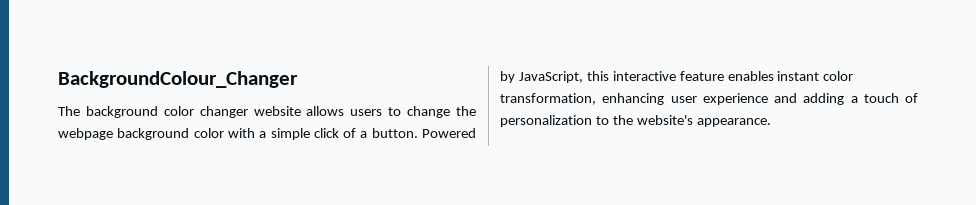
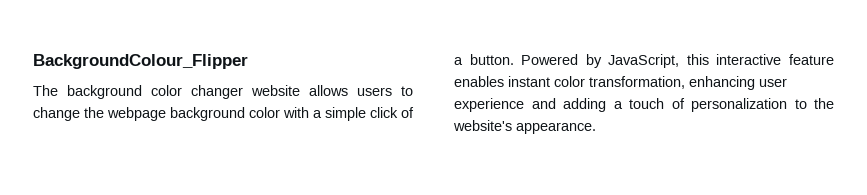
[58,71,298,88] BackgroundColour_Changer -> [33,54,248,69] BackgroundColour_Flipper

